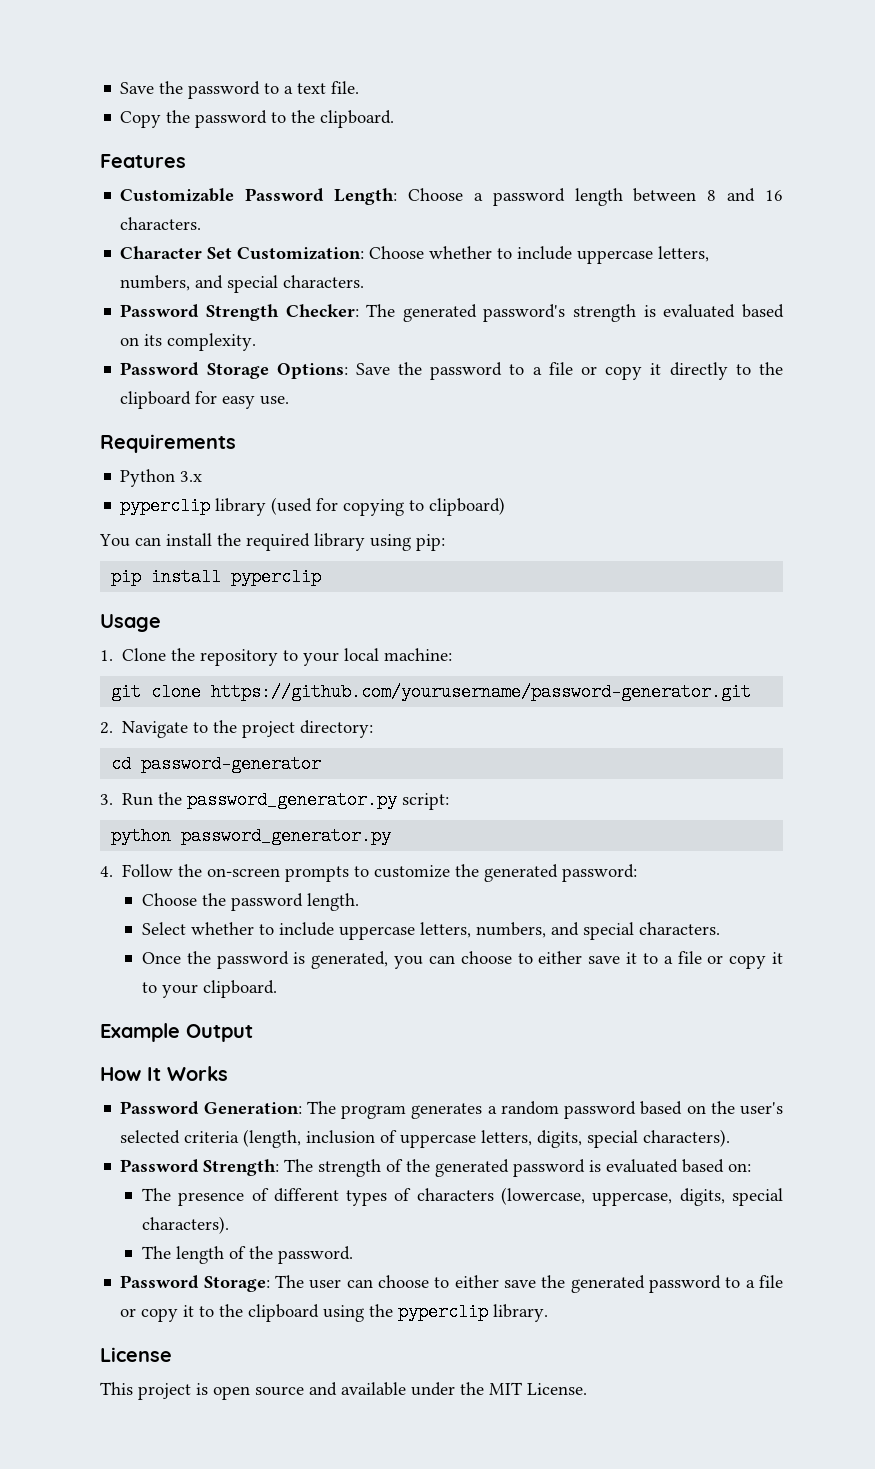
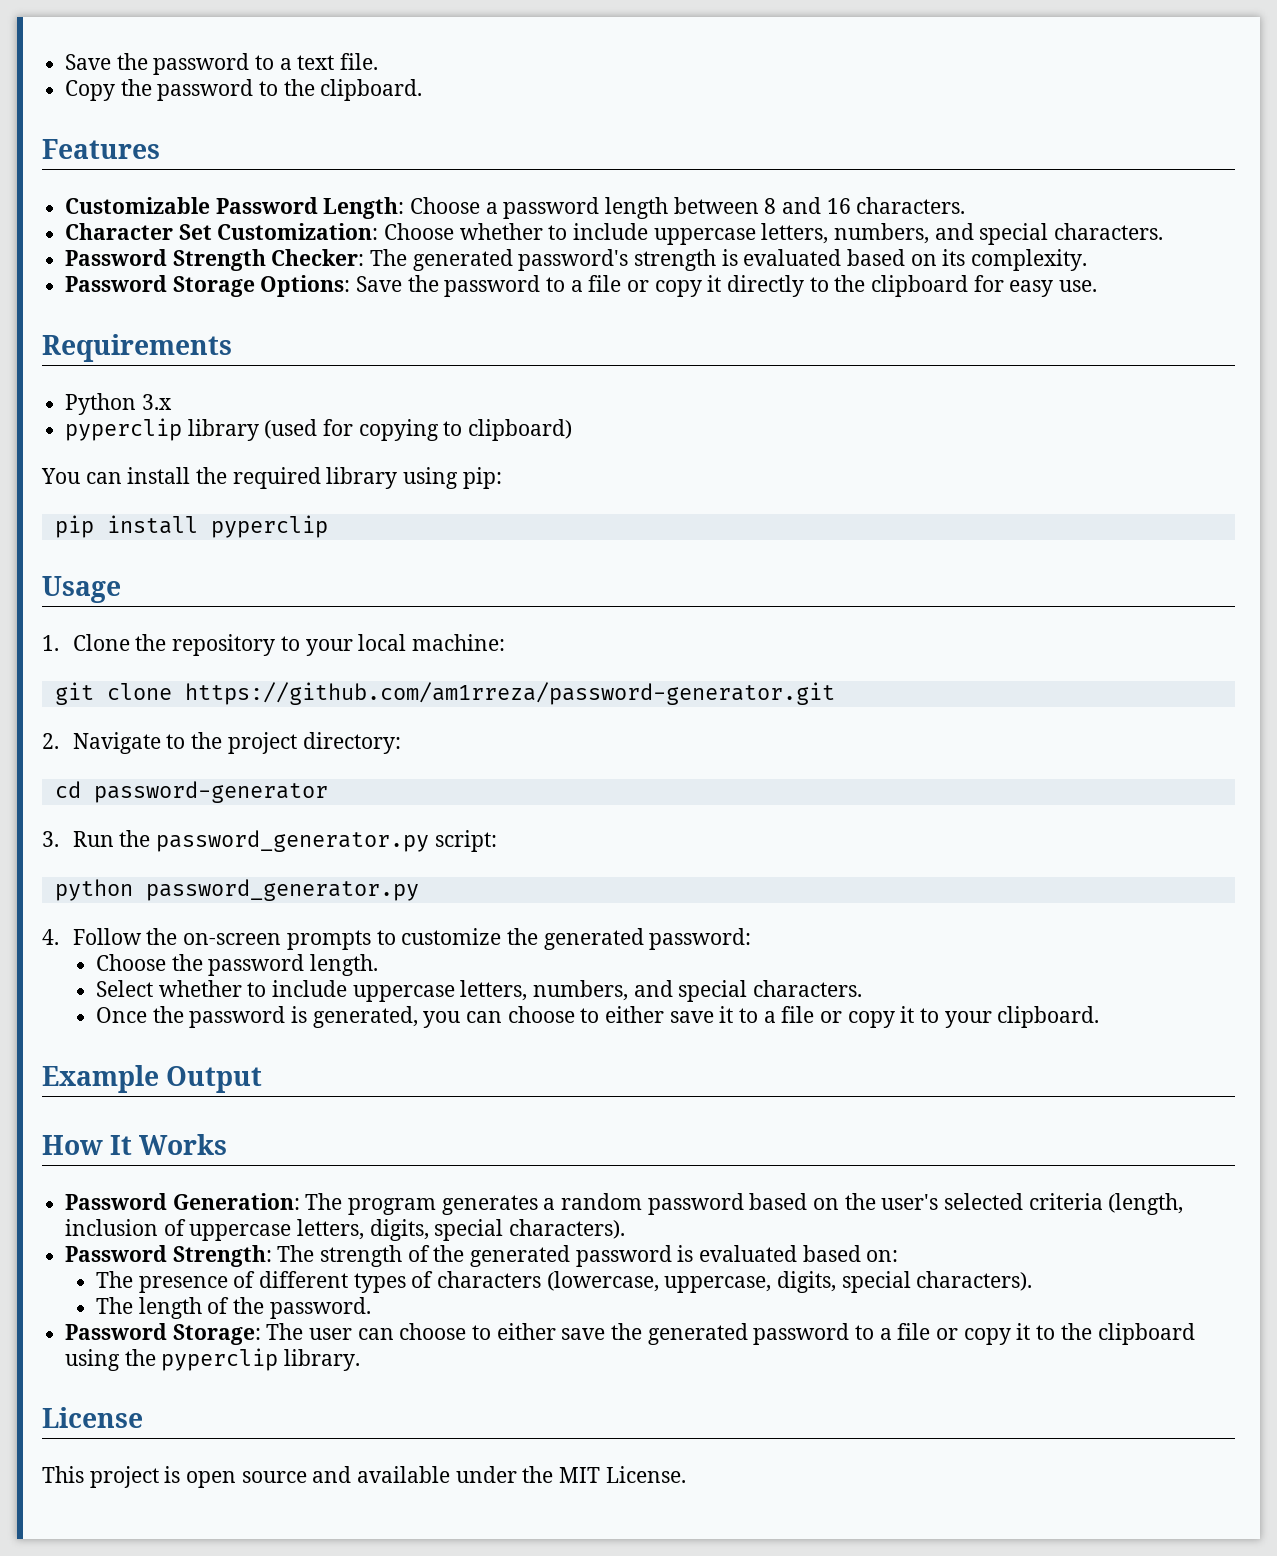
[211,683,752,701] https://github.com/yourusername/password-generator.git -> [184,682,835,705] https://github.com/am1rreza/password-generator.git

